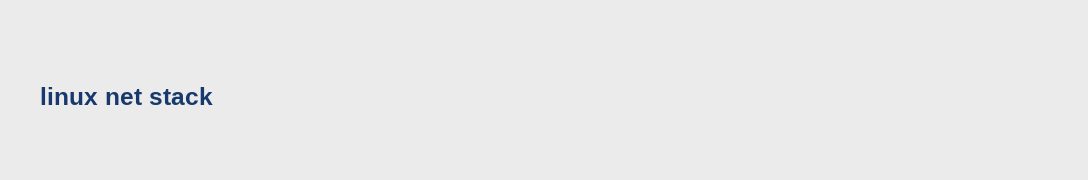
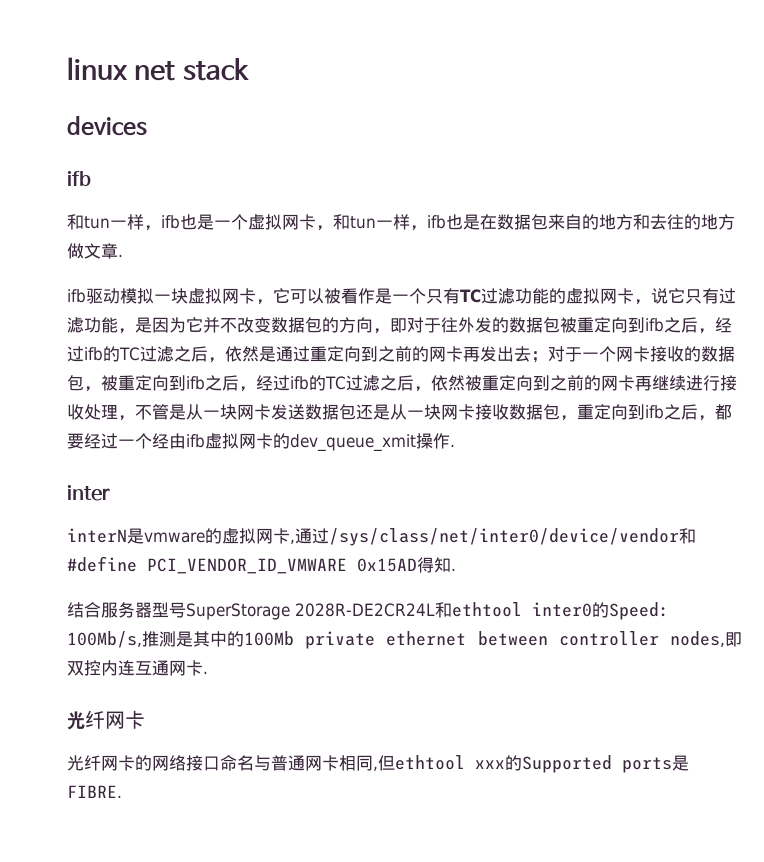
(213, 96) none -> [67,116,147,136] [67,171,91,186] [67,214,735,231] [67,243,123,259] [67,288,736,305] [67,317,732,334] [67,346,735,363] [67,375,737,392] [67,404,732,421] [67,433,455,452] [67,485,110,501] [67,528,696,546] [67,556,456,574] [67,602,669,620] [67,631,742,649] [67,660,208,676] [67,710,145,730] [67,755,689,773] [67,785,122,798] // devices // ifb // 和tun一样，ifb也是一个虚拟网卡，和tun一样，ifb也是在数据包来自的地方和去往的地方做文章. // ifb驱动模拟一块虚拟网卡，它可以被看作是一个只有TC过滤功能的虚拟网卡，说它只有过滤功能，是因为它并不改变数据包的方向，即对于往外发的数据包被重定向到ifb之后，经过ifb的TC过滤之后，依然是通过重定向到之前的网卡再发出去；对于一个网卡接收的数据包，被重定向到ifb之后，经过ifb的TC过滤之后，依然被重定向到之前的网卡再继续进行接收处理，不管是从一块网卡发送数据包还是从一块网卡接收数据包，重定向到ifb之后，都要经过一个经由ifb虚拟网卡的dev_queue_xmit操作. // inter // interN是vmware的虚拟网卡,通过/sys/class/net/inter0/device/vendor和#define PCI_VENDOR_ID_VMWARE 0x15AD得知. // 结合服务器型号SuperStorage 2028R-DE2CR24L和ethtool inter0的Speed: 100Mb/s,推测是其中的100Mb private ethernet between controller nodes,即双控内连互通网卡. // 光纤网卡 // 光纤网卡的网络接口命名与普通网卡相同,但ethtool xxx的Supported ports是FIBRE.

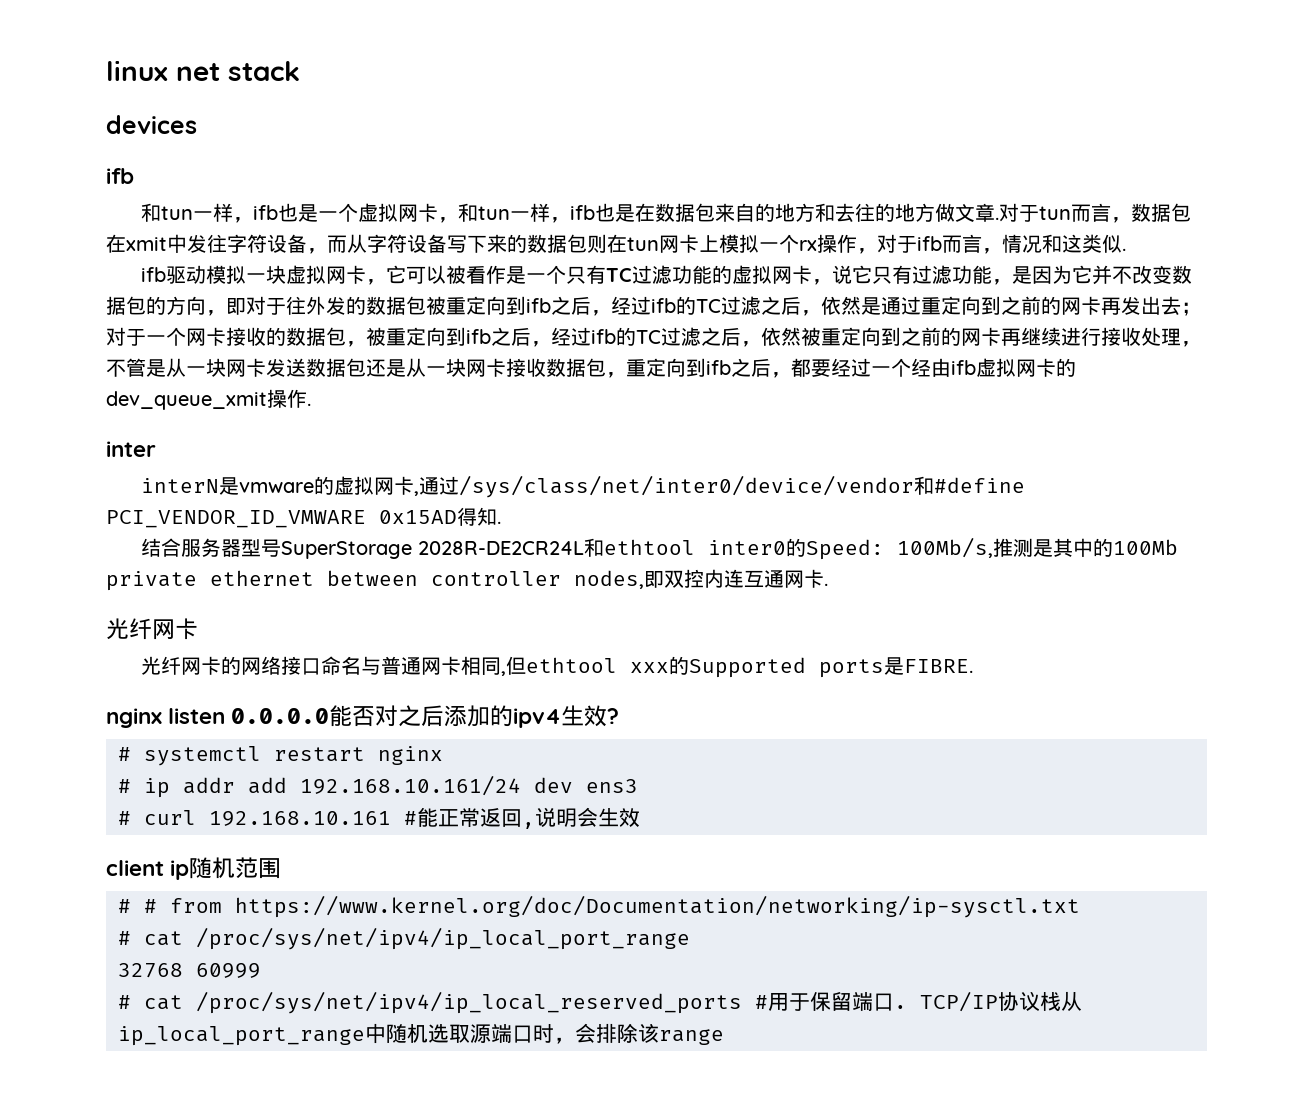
(123, 255) none -> [998,203,1191,223] [106,234,1126,254] 对于tun而言，数据包在xmit中发往字符设备，而从字符设备写下来的数据包则在tun网卡上模拟一个rx操作，对于ifb而言，情况和这类似.
(122, 791) none -> [106,705,620,728] [118,746,443,766] [118,775,638,798] [118,807,640,829] [106,857,282,880] [118,895,1080,918] [118,927,690,950] [118,963,261,978] [118,991,1082,1014] [118,1023,724,1046] // nginx listen 0.0.0.0能否对之后添加的ipv4生效? // # systemctl restart nginx // # ip addr add 192.168.10.161/24 dev ens3 // # curl 192.168.10.161 #能正常返回,说明会生效 // client ip随机范围 // # # from https://www.kernel.org/doc/Documentation/networking/ip-sysctl.txt // # cat /proc/sys/net/ipv4/ip_local_port_range // 32768 60999 // # cat /proc/sys/net/ipv4/ip_local_reserved_ports #用于保留端口. TCP/IP协议栈从ip_local_port_range中随机选取源端口时，会排除该range

